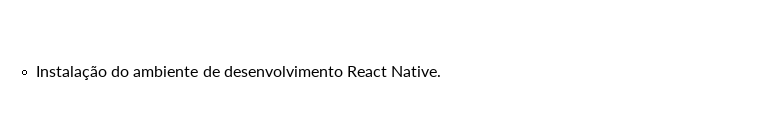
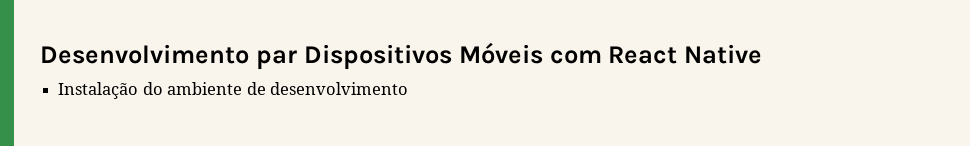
(36, 73) none -> [40,42,763,70] Desenvolvimento par Dispositivos Móveis com React Native //
[346,66,442,77] React Native. -> (408, 88) none

